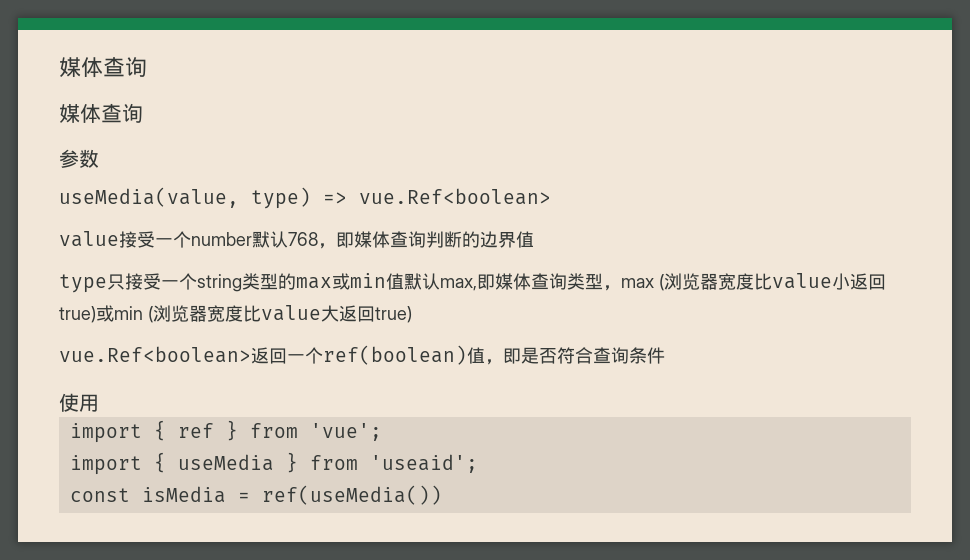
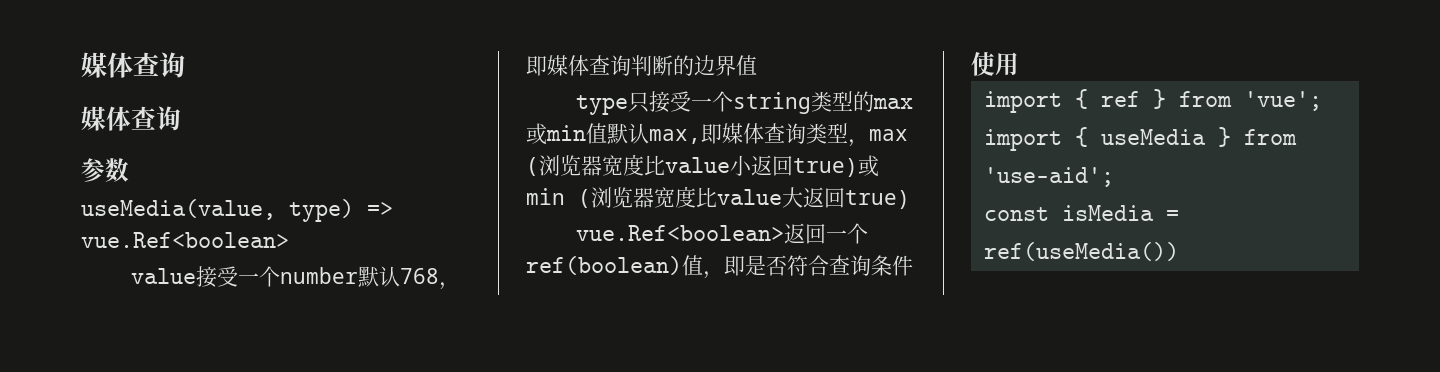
[369,454,478,473] 'useaid'; -> [983,167,1114,187] 'use-aid';

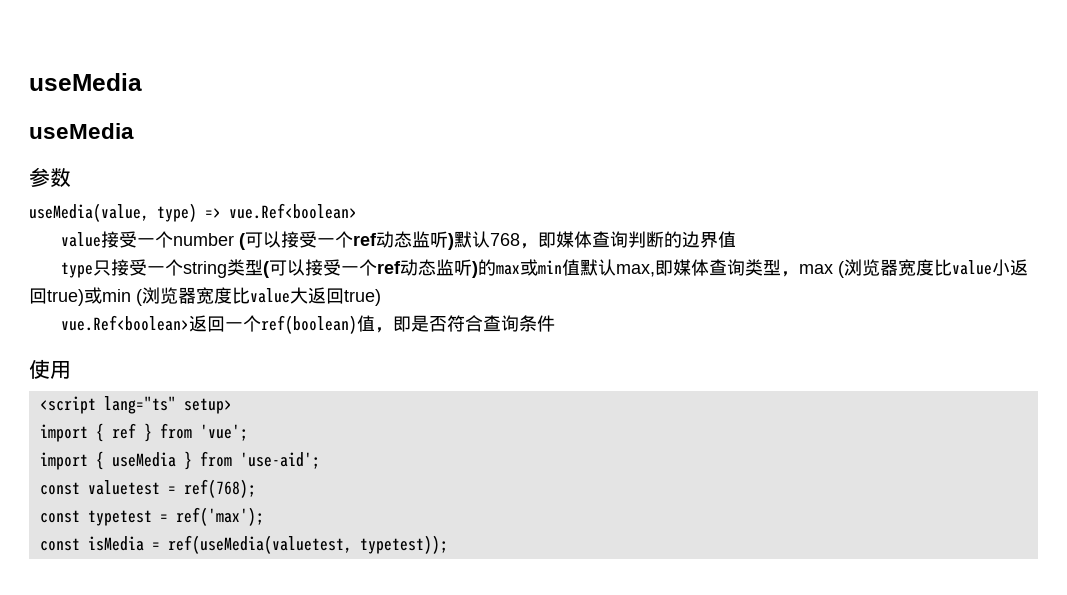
[81,52,185,78] [81,106,181,131] 媒体查询 // 媒体查询 -> [29,73,142,91] [29,123,134,139] useMedia // useMedia
(358, 275) none -> [239,231,455,250] (可以接受一个ref动态监听)
(853, 101) none -> [263,259,479,278] (可以接受一个ref动态监听)
(1019, 64) none -> [39,396,232,414] // <script lang="ts" setup>
(1114, 177) none -> [39,479,256,498] [39,507,264,526] // const valuetest = ref(768); // const typetest = ref('max');
[983,242,1179,261] ref(useMedia()) -> [167,535,448,554] ref(useMedia(valuetest, typetest));

